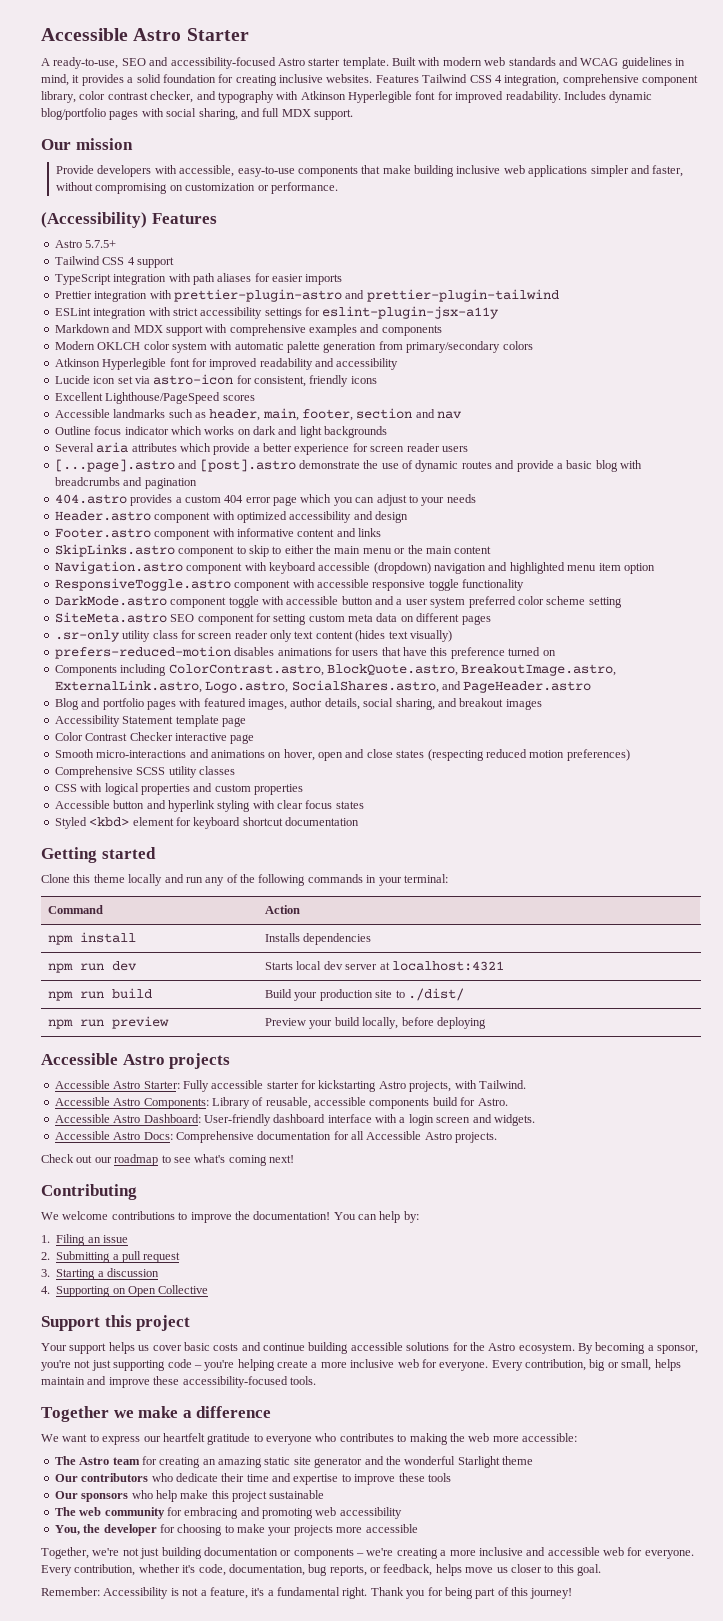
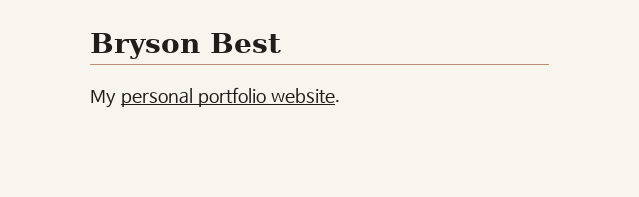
[41,28,249,41] [41,57,685,69] [41,74,698,86] [41,91,653,103] [41,108,353,120] [41,138,133,150] [56,165,684,177] [56,182,338,194] [41,212,217,228] [54,240,117,248] [54,256,174,268] [54,273,343,285] [54,289,559,302] [54,306,500,319] [54,324,442,336] [54,341,533,353] [54,358,399,370] [54,374,377,387] [54,392,255,404] [54,408,463,421] [54,426,388,438] [54,442,468,455] [54,459,642,472] [54,477,197,489] [54,494,476,506] [54,511,408,523] [54,528,381,540] [54,544,492,557] [54,561,655,574] [54,578,524,591] [54,596,622,608] [54,612,491,625] [54,630,452,642] [54,646,556,659] [54,664,617,676] [54,680,592,693] [54,698,542,710] [54,715,246,727] [54,732,255,744] [54,749,630,761] [54,766,235,778] [54,783,303,795] [54,800,364,812] [54,817,359,829] [41,847,156,863] [41,874,448,886] [48,905,104,914] [265,905,301,914] [48,932,137,945] [265,933,372,945] [48,961,138,973] [265,961,504,971] [48,988,153,1001] [265,988,464,1001] [48,1016,170,1029] [265,1017,486,1029] [41,1053,231,1069] [54,1080,526,1092] [54,1097,508,1109] [54,1114,535,1126] [54,1131,498,1143] [41,1154,294,1166] [41,1184,137,1200] [41,1211,419,1223] [41,1234,128,1246] [41,1251,181,1263] [41,1268,159,1280] [41,1285,209,1297] [41,1315,191,1331] [41,1342,699,1354] [41,1359,681,1371] [41,1376,316,1388] [41,1406,272,1422] [41,1433,577,1445] [54,1456,533,1468] [54,1473,451,1485] [54,1490,325,1502] [54,1507,402,1519] [54,1524,418,1536] [41,1547,694,1559] [41,1564,601,1576] [41,1587,573,1599] Accessible Astro Starter // A ready-to-use, SEO and accessibility-focused Astro starter template. Built with modern web standards and WCAG guidelines in mind, it provides a solid foundation for creating inclusive websites. Features Tailwind CSS 4 integration, comprehensive component library, color contrast checker, and typography with Atkinson Hyperlegible font for improved readability. Includes dynamic blog/portfolio pages with social sharing, and full MDX support. // Our mission // Provide developers with accessible, easy-to-use components that make building inclusive web applications simpler and faster, without compromising on customization or performance. // (Accessibility) Features // Astro 5.7.5+ // Tailwind CSS 4 support // TypeScript integration with path aliases for easier imports // Prettier integration with prettier-plugin-astro and prettier-plugin-tailwind // ESLint integration with strict accessibility settings for eslint-plugin-jsx-a11y // Markdown and MDX support with comprehensive examples and components // Modern OKLCH color system with automatic palette generation from primary/secondary colors // Atkinson Hyperlegible font for improved readability and accessibility // Lucide icon set via astro-icon for consistent, friendly icons // Excellent Lighthouse/PageSpeed scores // Accessible landmarks such as header, main, footer, section and nav // Outline focus indicator which works on dark and light backgrounds // Several aria attributes which provide a better experience for screen reader users // [...page].astro and [post].astro demonstrate the use of dynamic routes and provide a basic blog with breadcrumbs and pagination // 404.astro provides a custom 404 error page which you can adjust to your needs // Header.astro component with optimized accessibility and design // Footer.astro component with informative content and links // SkipLinks.astro component to skip to either the main menu or the main content // Navigation.astro component with keyboard accessible (dropdown) navigation and highlighted menu item option // ResponsiveToggle.astro component with accessible responsive toggle functionality // DarkMode.astro component toggle with accessible button and a user system preferred color scheme setting // SiteMeta.astro SEO component for setting custom meta data on different pages // .sr-only utility class for screen reader only text content (hides text visually) // prefers-reduced-motion disables animations for users that have this preference turned on // Components including ColorContrast.astro, BlockQuote.astro, BreakoutImage.astro, ExternalLink.astro, Logo.astro, SocialShares.astro, and PageHeader.astro // Blog and portfolio pages with featured images, author details, social sharing, and breakout images // Accessibility Statement template page // Color Contrast Checker interactive page // Smooth micro-interactions and animations on hover, open and close states (respecting reduced motion preferences) // Comprehensive SCSS utility classes // CSS with logical properties and custom properties // Accessible button and hyperlink styling with clear focus states // Styled <kbd> element for keyboard shortcut documentation // Getting started // Clone this theme locally and run any of the following commands in your terminal: // Command | Action // npm install | Installs dependencies // npm run dev | Starts local dev server at localhost:4321 // npm run build | Build your production site to ./dist/ // npm run preview | Preview your build locally, before deploying // Accessible Astro projects // Accessible Astro Starter: Fully accessible starter for kickstarting Astro projects, with Tailwind. // Accessible Astro Components: Library of reusable, accessible components build for Astro. // Accessible Astro Dashboard: User-friendly dashboard interface with a login screen and widgets. // Accessible Astro Docs: Comprehensive documentation for all Accessible Astro projects. // Check out our roadmap to see what's coming next! // Contributing // We welcome contributions to improve the documentation! You can help by: // 1. Filing an issue // 2. Submitting a pull request // 3. Starting a discussion // 4. Supporting on Open Collective // Support this project // Your support helps us cover basic costs and continue building accessible solutions for the Astro ecosystem. By becoming a sponsor, you're not just supporting code – you're helping create a more inclusive web for everyone. Every contribution, big or small, helps maintain and improve these accessibility-focused tools. // Together we make a difference // We want to express our heartfelt gratitude to everyone who contributes to making the web more accessible: // The Astro team for creating an amazing static site generator and the wonderful Starlight theme // Our contributors who dedicate their time and expertise to improve these tools // Our sponsors who help make this project sustainable // The web community for embracing and promoting web accessibility // You, the developer for choosing to make your projects more accessible // Together, we're not just building documentation or components – we're creating a more inclusive and accessible web for everyone. Every contribution, whether it's code, documentation, bug reports, or feedback, helps move us closer to this goal. // Remember: Accessibility is not a feature, it's a fundamental right. Thank you for being part of this journey! -> [90,33,281,59] [90,87,340,108] Bryson Best // My personal portfolio website.

